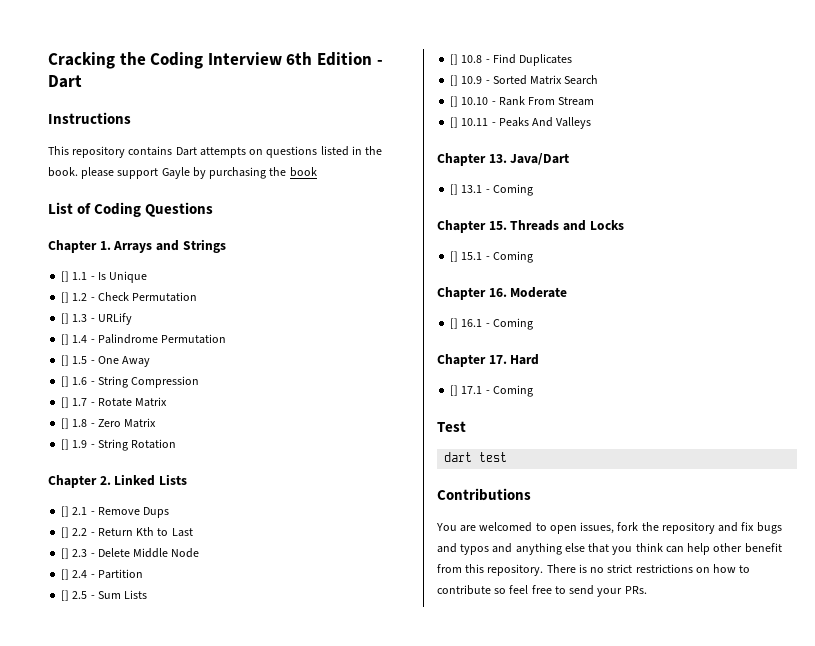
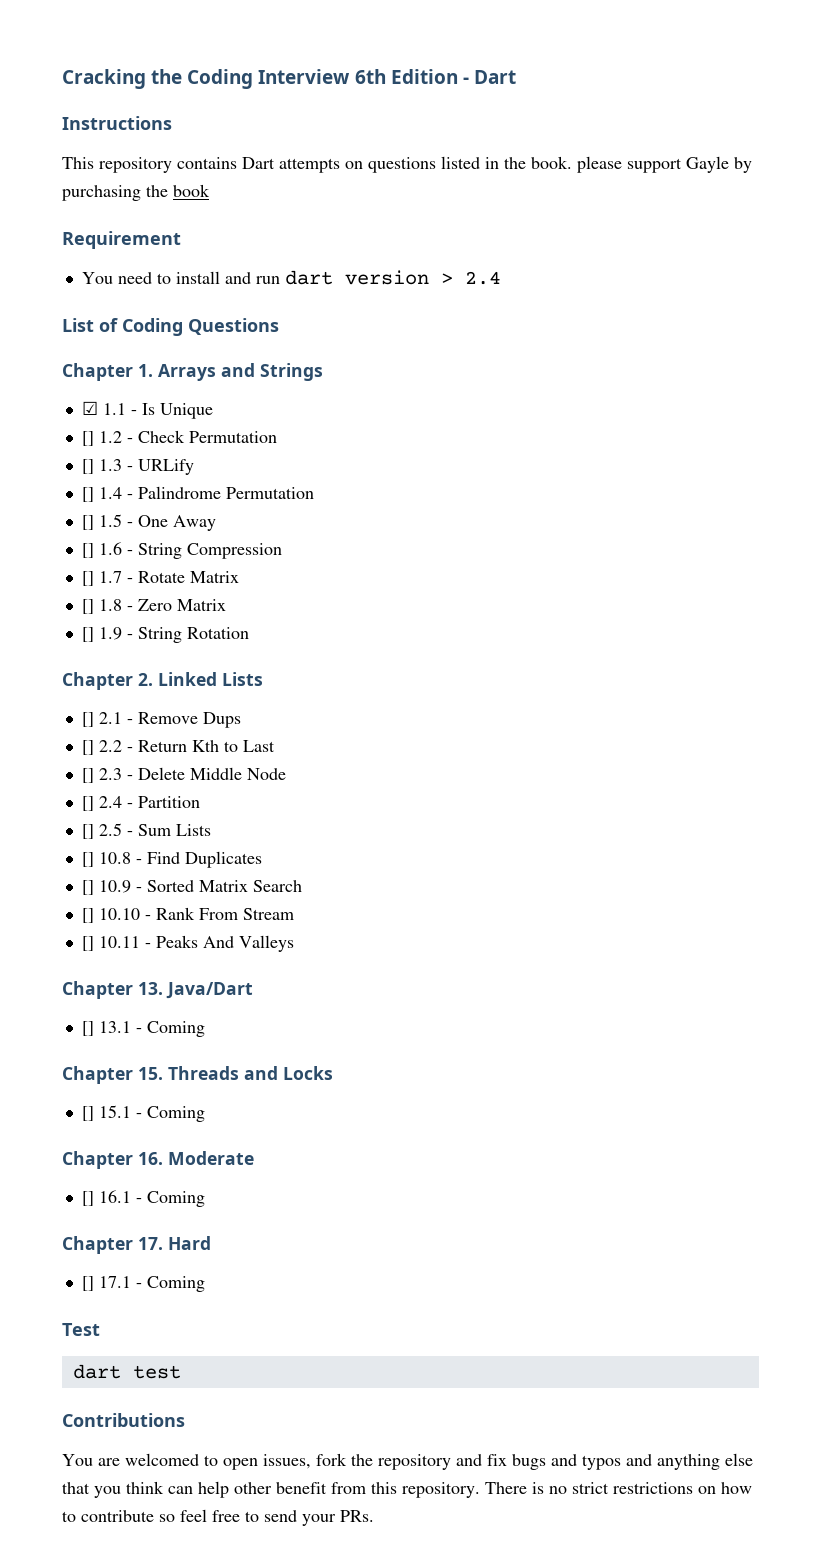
(317, 172) none -> [62,231,181,249] [81,270,501,285] // Requirement // You need to install and run dart version > 2.4
[61,271,70,282] [] -> [81,401,98,415] ☑

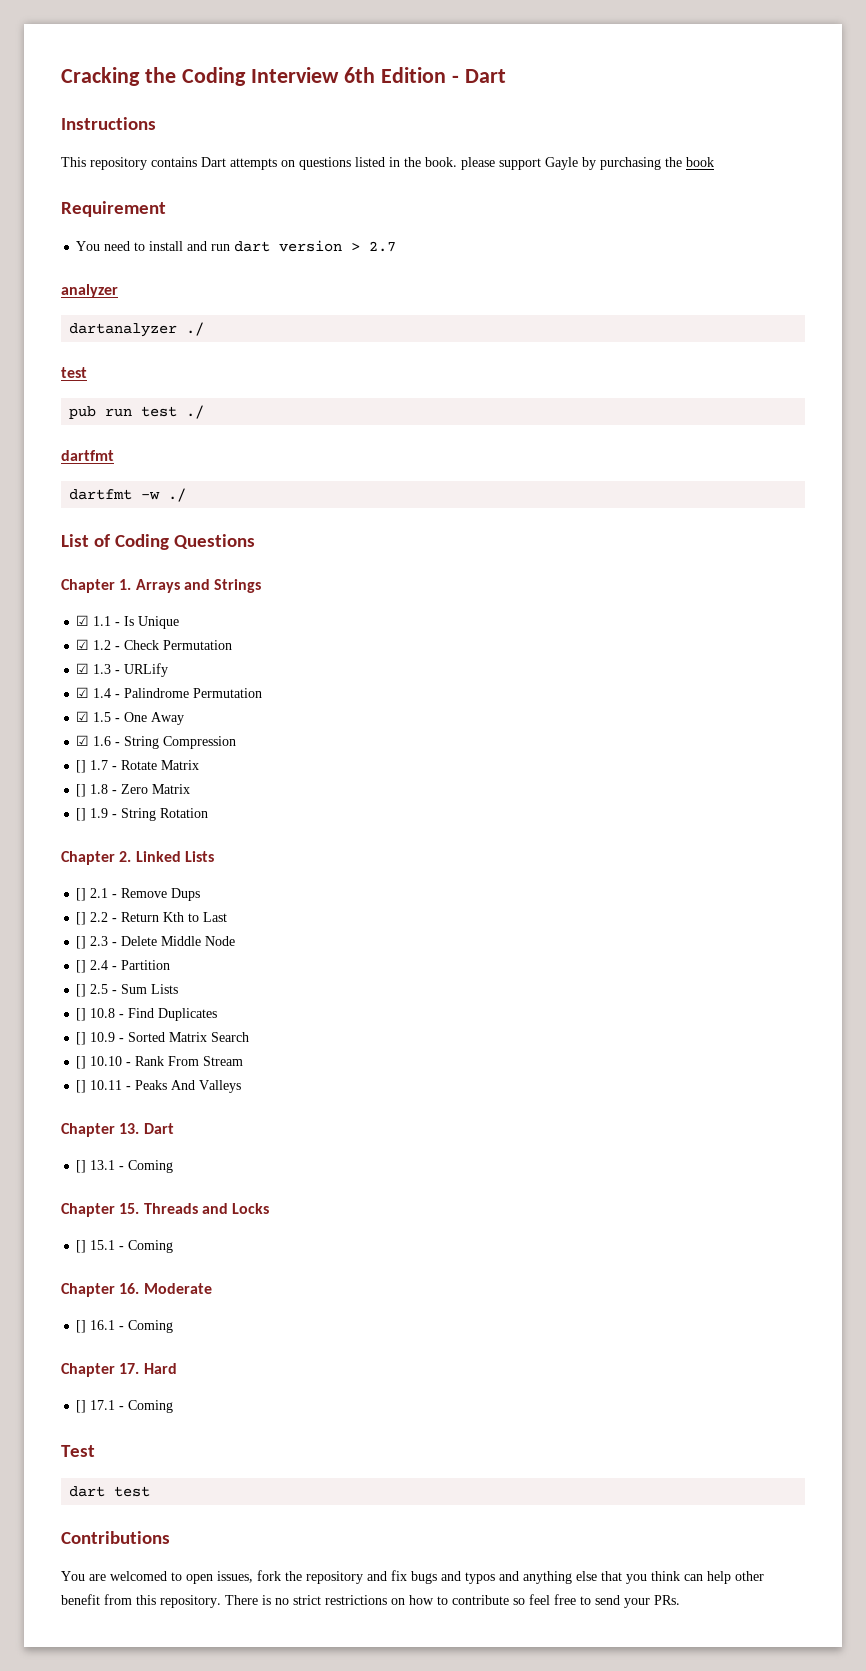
[464,271,501,285] 2.4 -> [369,241,397,252] [61,284,118,298] [69,322,205,337] [61,367,87,378] [69,405,205,419] [61,450,114,461] [69,488,187,502] 2.7 // analyzer // dartanalyzer ./ // test // pub run test ./ // dartfmt // dartfmt -w ./
[81,431,94,446] [] -> [76,639,90,650] ☑
[81,459,94,474] [] -> [76,663,90,674] ☑
[81,487,94,502] [] -> [76,687,90,698] ☑
[81,515,94,530] [] -> [76,711,90,722] ☑
[81,543,94,558] [] -> [76,735,90,746] ☑
[166,982,253,999] Java/Dart -> [143,1123,174,1134] Dart

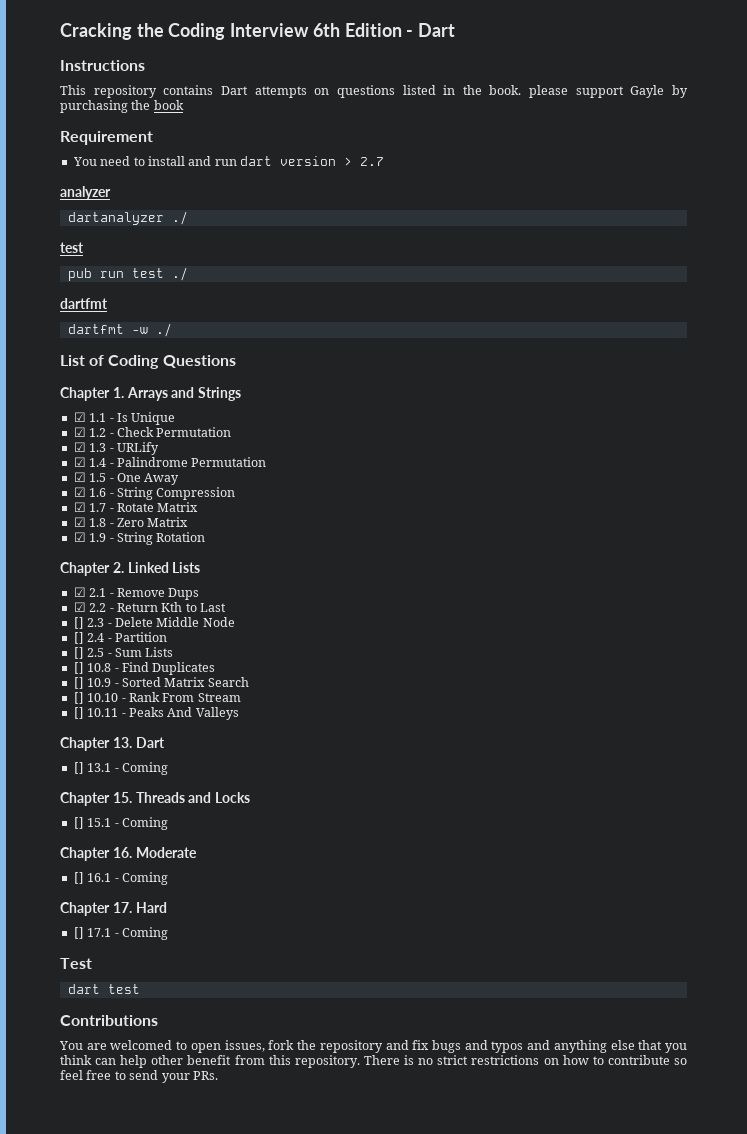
[76,760,87,773] [] -> [73,502,86,512] ☑
[76,784,87,797] [] -> [73,517,86,527] ☑
[76,808,87,821] [] -> [73,532,86,542] ☑
[76,888,87,901] [] -> [73,587,86,597] ☑
[76,912,87,925] [] -> [73,602,86,612] ☑

